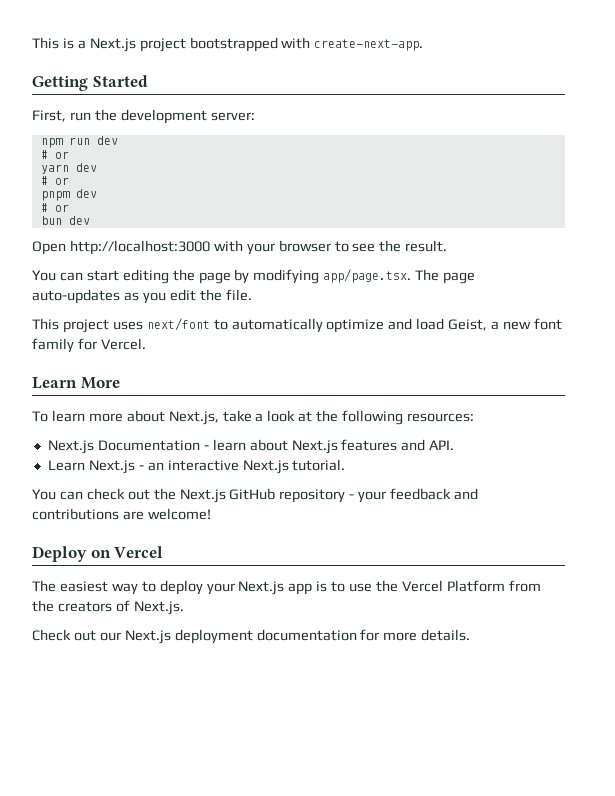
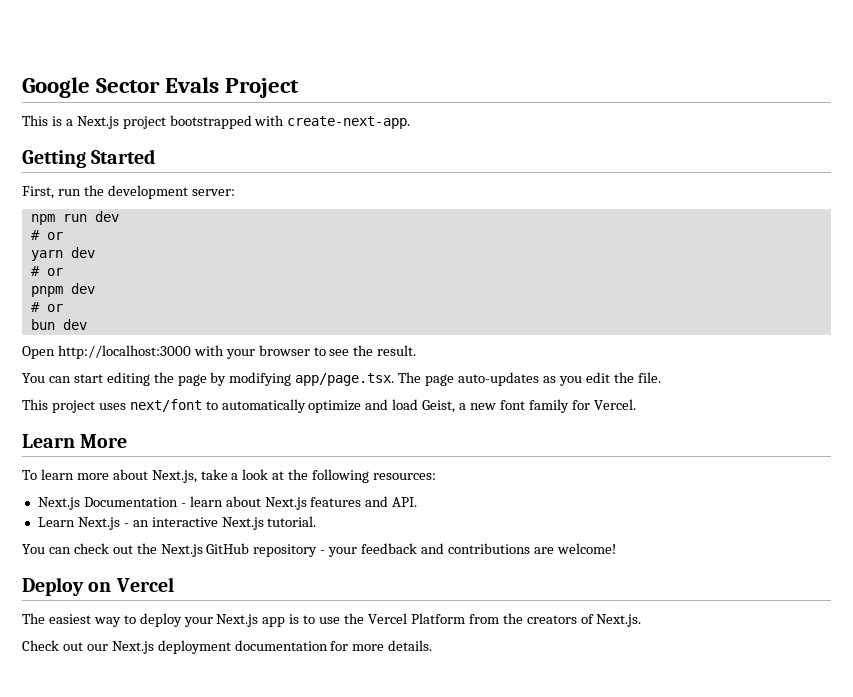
(32, 43) none -> [22,77,300,98] Google Sector Evals Project //

